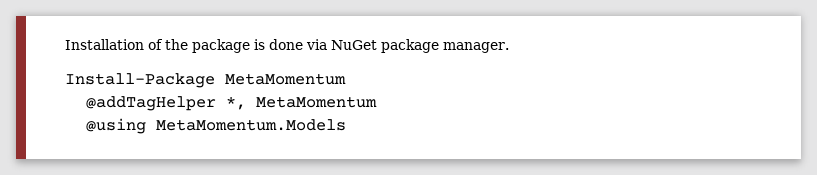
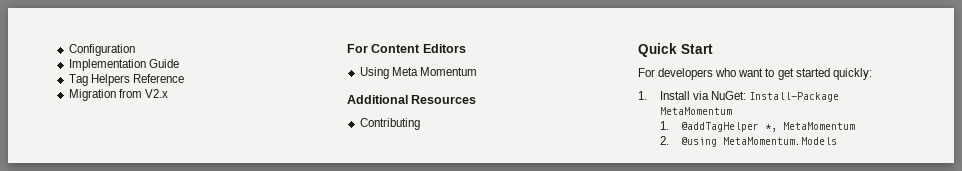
[65,39,509,53] Installation of the package is done via NuGet package manager. // -> [68,44,135,56] [68,59,179,71] [68,74,184,86] [68,89,168,101] [347,44,466,53] [359,67,477,79] [347,95,477,104] [359,118,420,130] [638,43,713,57] [638,68,872,80] [638,91,746,100] Configuration // Implementation Guide // Tag Helpers Reference // Migration from V2.x // For Content Editors // Using Meta Momentum // Additional Resources // Contributing // Quick Start // For developers who want to get started quickly: // 1. Install via NuGet:
(346, 79) none -> [659,121,669,130] 1.
(378, 102) none -> [659,136,669,145] 2.

